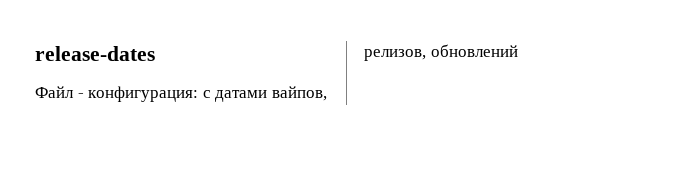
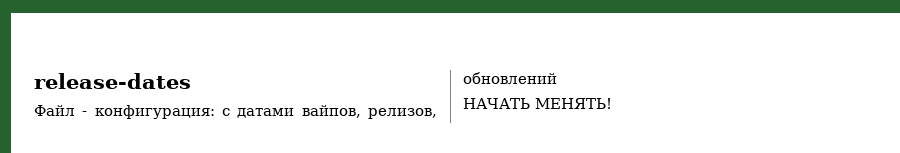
(518, 50) none -> [463,98,612,109] // НАЧАТЬ МЕНЯТЬ!

